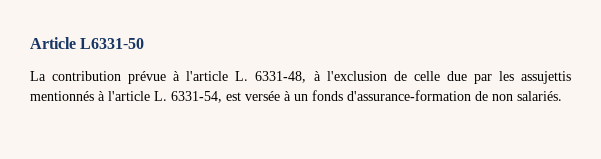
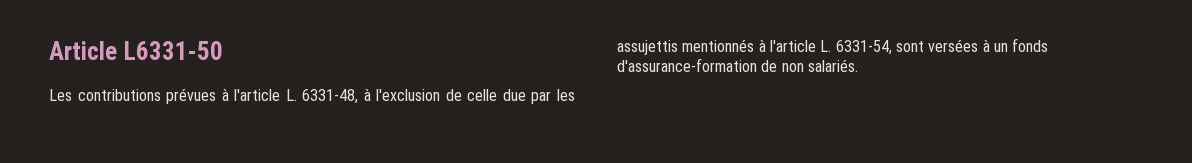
[30,71,167,84] La contribution prévue -> [49,88,217,104] Les contributions prévues
[226,91,280,101] est versée -> [895,39,979,52] sont versées

